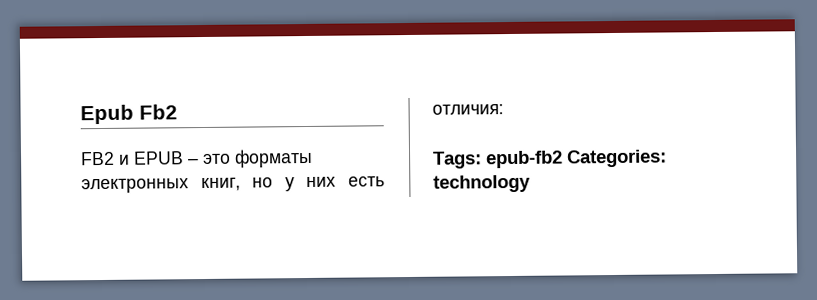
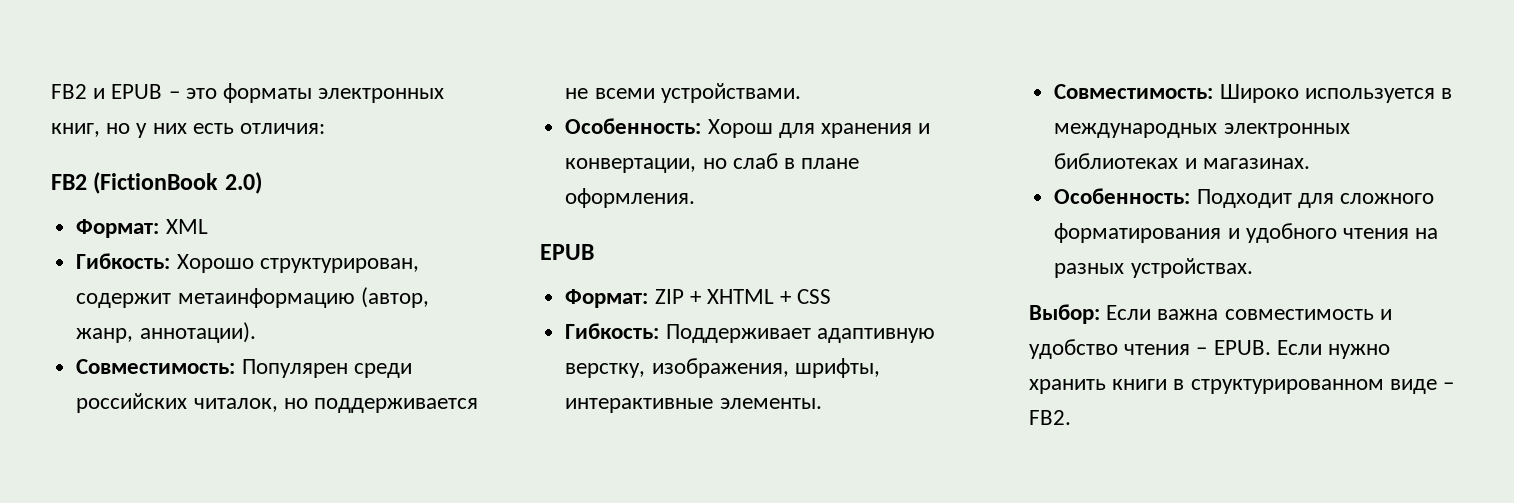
[80,104,177,125] Epub Fb2 // -> (51, 91) none
[433,149,667,169] [433,174,531,193] Tags: epub-fb2 Categories: technology -> [51,172,262,194] [76,219,208,238] [76,253,419,273] [76,287,429,308] [76,322,256,343] [76,359,412,378] [76,393,478,413] [565,83,801,103] [565,118,931,138] [565,153,860,173] [565,188,696,208] [540,244,594,260] [565,289,832,308] [565,323,935,343] [565,358,880,378] [565,398,822,413] [1054,84,1452,103] [1054,123,1350,138] [1054,153,1310,169] [1054,188,1434,208] [1054,223,1439,243] [1054,258,1253,278] [1029,304,1392,324] [1029,339,1391,359] [1029,379,1455,394] [1029,410,1071,425] FB2 (FictionBook 2.0) // Формат: XML // Гибкость: Хорошо структурирован, содержит метаинформацию (автор, жанр, аннотации). // Совместимость: Популярен среди российских читалок, но поддерживается не всеми устройствами. // Особенность: Хорош для хранения и конвертации, но слаб в плане оформления. // EPUB // Формат: ZIP + XHTML + CSS // Гибкость: Поддерживает адаптивную верстку, изображения, шрифты, интерактивные элементы. // Совместимость: Широко используется в международных электронных библиотеках и магазинах. // Особенность: Подходит для сложного форматирования и удобного чтения на разных устройствах. // Выбор: Если важна совместимость и удобство чтения – EPUB. Если нужно хранить книги в структурированном виде – FB2.

